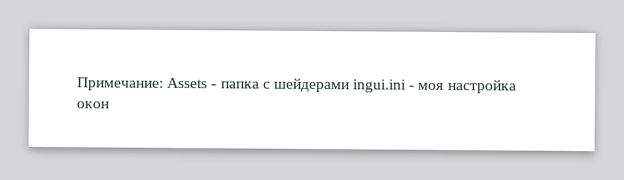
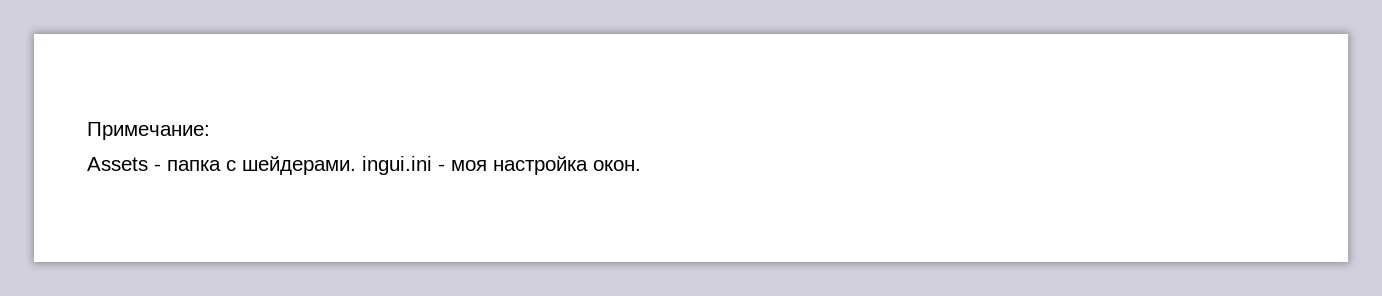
(164, 84) none -> (210, 131) //
[272,77,350,93] шейдерами -> [242,156,356,175] шейдерами.
[76,101,109,109] окон -> [593,160,641,171] окон.

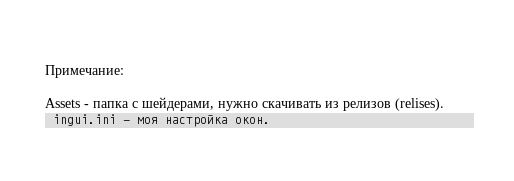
[242,156,356,175] шейдерами. -> [142,97,444,111] шейдерами, нужно скачивать из релизов (relises). //

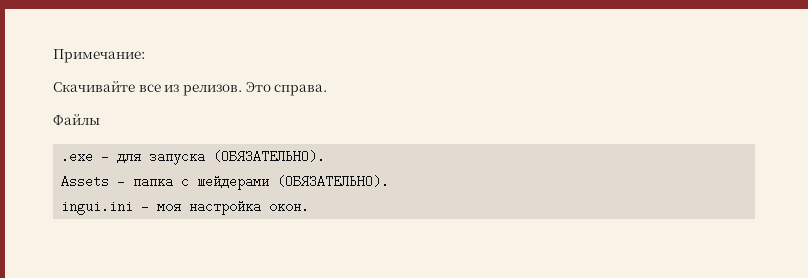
[45,97,444,111] Assets - папка с шейдерами, нужно скачивать из релизов (relises). -> [53,81,328,96] [53,114,100,125] [61,148,326,165] [61,173,390,190] Скачивайте все из релизов. Это справа. // Файлы // .exe - для запуска (ОБЯЗАТЕЛЬНО). // Assets - папка с шейдерами (ОБЯЗАТЕЛЬНО).

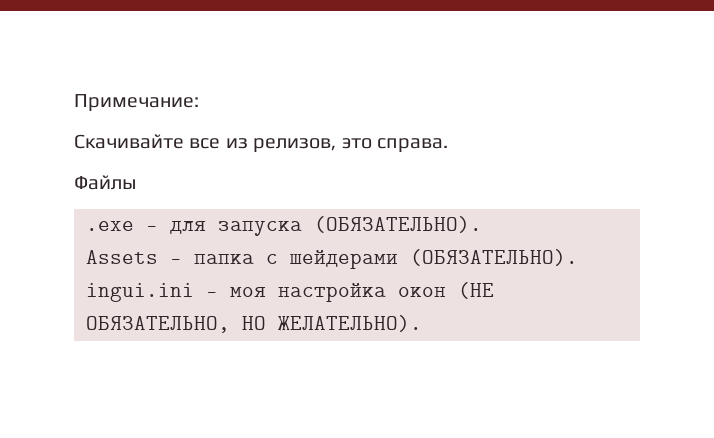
[182,82,271,96] релизов. Это -> [253,138,372,152] релизов, это
[269,198,310,214] окон. -> [398,282,494,299] [86,315,422,333] окон (НЕ ОБЯЗАТЕЛЬНО, НО ЖЕЛАТЕЛЬНО).

